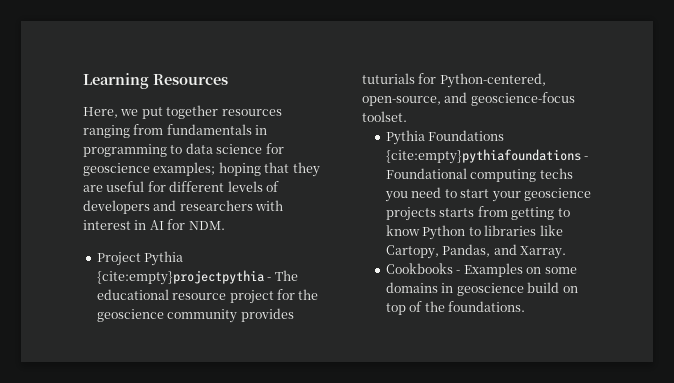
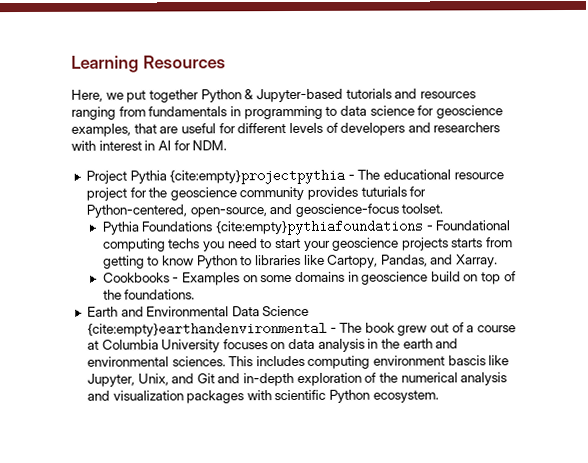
(219, 112) none -> [200,88,418,103] Python & Jupyter-based tutorials and
[153,162,320,177] examples; hoping that they -> [71,123,157,137] examples, that
(526, 306) none -> [86,305,310,317] [86,321,517,337] [86,338,459,353] [86,355,510,369] [86,372,508,387] [86,389,439,404] // Earth and Environmental Data Science {cite:empty}earthandenvironmental - The book grew out of a course at Columbia University focuses on data analysis in the earth and environmental sciences. This includes computing environment bascis like Jupyter, Unix, and Git and in-depth exploration of the numerical analysis and visualization packages with scientific Python ecosystem.

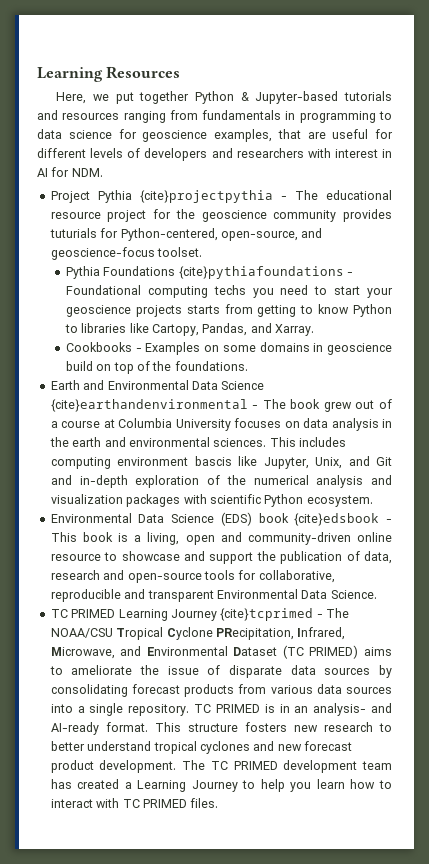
[169,168,346,185] {cite:empty}projectpythia -> [139,190,273,203] {cite}projectpythia
[214,219,424,236] {cite:empty}pythiafoundations -> [178,266,344,279] {cite}pythiafoundations
[86,321,327,337] {cite:empty}earthandenvironmental -> [50,399,248,412] {cite}earthandenvironmental
(439, 396) none -> [50,512,392,526] [50,532,392,545] [50,551,392,564] [50,570,335,583] [50,589,377,602] [50,608,349,621] [50,627,346,640] [50,645,392,659] [49,665,392,678] [50,684,392,697] [50,703,392,716] [50,722,392,735] [50,741,352,754] [50,760,393,773] [50,779,392,792] [50,798,219,808] // Environmental Data Science (EDS) book {cite}edsbook - This book is a living, open and community-driven online resource to showcase and support the publication of data, research and open-source tools for collaborative, reproducible and transparent Environmental Data Science. // TC PRIMED Learning Journey {cite}tcprimed - The NOAA/CSU Tropical Cyclone PRecipitation, Infrared, Microwave, and Environmental Dataset (TC PRIMED) aims to ameliorate the issue of disparate data sources by consolidating forecast products from various data sources into a single repository. TC PRIMED is in an analysis- and AI-ready format. This structure fosters new research to better understand tropical cyclones and new forecast product development. The TC PRIMED development team has created a Learning Journey to help you learn how to interact with TC PRIMED files.

